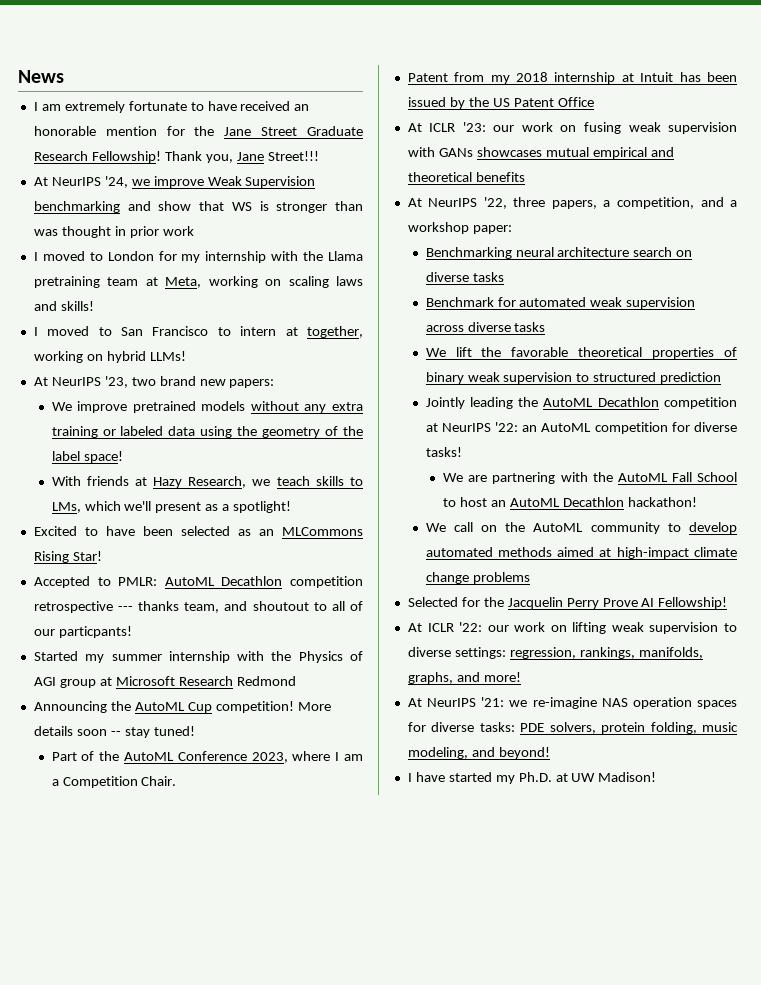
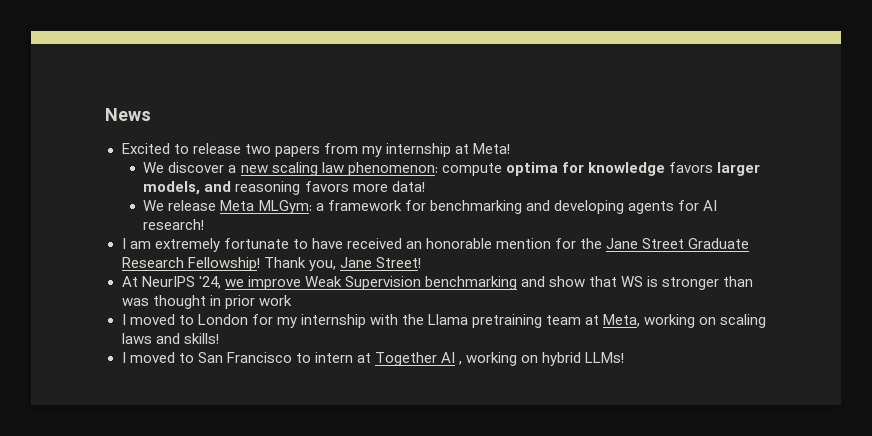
(64, 76) none -> [121,143,510,157] [143,162,760,176] [143,181,425,195] [143,200,717,214] [143,219,205,230] // Excited to release two papers from my internship at Meta! // We discover a new scaling law phenomenon: compute optima for knowledge favors larger models, and reasoning favors more data! // We release Meta MLGym: a framework for benchmarking and developing agents for AI research!
[267,151,319,161] Street!!! -> [375,257,421,268] Street!
[307,326,363,338] together, -> [374,352,463,366] Together AI ,
[33,376,275,388] [51,401,363,413] [51,426,363,438] [51,451,123,463] [51,476,363,488] [51,501,292,513] [33,526,364,536] [33,551,102,563] [33,576,364,588] [33,601,364,613] [33,626,132,638] [33,651,363,663] [33,676,296,688] [33,701,331,713] [33,726,195,738] [51,751,364,763] [51,776,177,788] [407,72,737,84] [407,97,594,109] [407,122,737,134] [407,147,674,159] [407,172,525,182] [407,197,737,209] [407,222,512,234] [425,247,693,259] [425,272,504,282] [425,297,696,309] [425,322,546,332] [425,347,737,359] [425,372,722,384] [425,397,737,409] [425,422,737,434] [425,447,462,457] [443,472,738,484] [443,497,697,507] [425,522,737,534] [425,547,737,559] [425,572,530,584] [407,597,728,609] [407,622,737,634] [407,647,703,659] [407,672,521,684] [407,697,737,709] [407,722,738,734] [407,747,550,759] [407,772,657,784] // At NeurIPS '23, two brand new papers: // We improve pretrained models without any extra training or labeled data using the geometry of the label space! // With friends at Hazy Research, we teach skills to LMs, which we'll present as a spotlight! // Excited to have been selected as an MLCommons Rising Star! // Accepted to PMLR: AutoML Decathlon competition retrospective --- thanks team, and shoutout to all of our particpants! // Started my summer internship with the Physics of AGI group at Microsoft Research Redmond // Announcing the AutoML Cup competition! More details soon -- stay tuned! // Part of the AutoML Conference 2023, where I am a Competition Chair. // Patent from my 2018 internship at Intuit has been issued by the US Patent Office // At ICLR '23: our work on fusing weak supervision with GANs showcases mutual empirical and theoretical benefits // At NeurIPS '22, three papers, a competition, and a workshop paper: // Benchmarking neural architecture search on diverse tasks // Benchmark for automated weak supervision across diverse tasks // We lift the favorable theoretical properties of binary weak supervision to structured prediction // Jointly leading the AutoML Decathlon competition at NeurIPS '22: an AutoML competition for diverse tasks! // We are partnering with the AutoML Fall School to host an AutoML Decathlon hackathon! // We call on the AutoML community to develop automated methods aimed at high-impact climate change problems // Selected for the Jacquelin Perry Prove AI Fellowship! // At ICLR '22: our work on lifting weak supervision to diverse settings: regression, rankings, manifolds, graphs, and more! // At NeurIPS '21: we re-imagine NAS operation spaces for diverse tasks: PDE solvers, protein folding, music modeling, and beyond! // I have started my Ph.D. at UW Madison! -> (625, 357) none

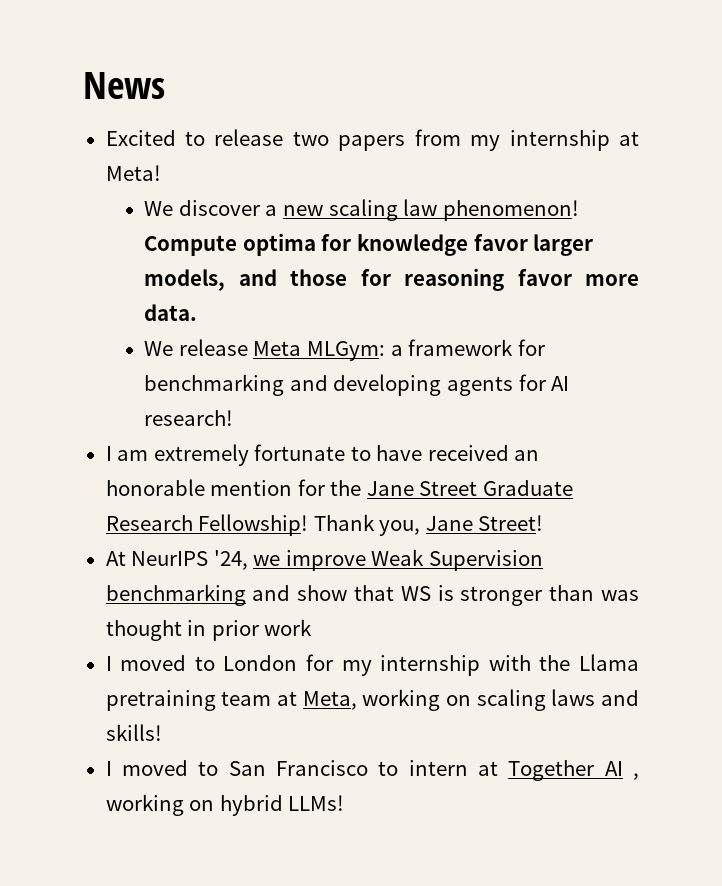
[347,162,502,176] phenomenon: compute -> [442,200,579,221] [144,235,238,256] phenomenon! Compute
[668,162,713,173] favors -> [473,234,528,251] favor
[235,181,425,195] reasoning favors more data! -> [290,268,639,291] [144,304,198,321] those for reasoning favor more data.

